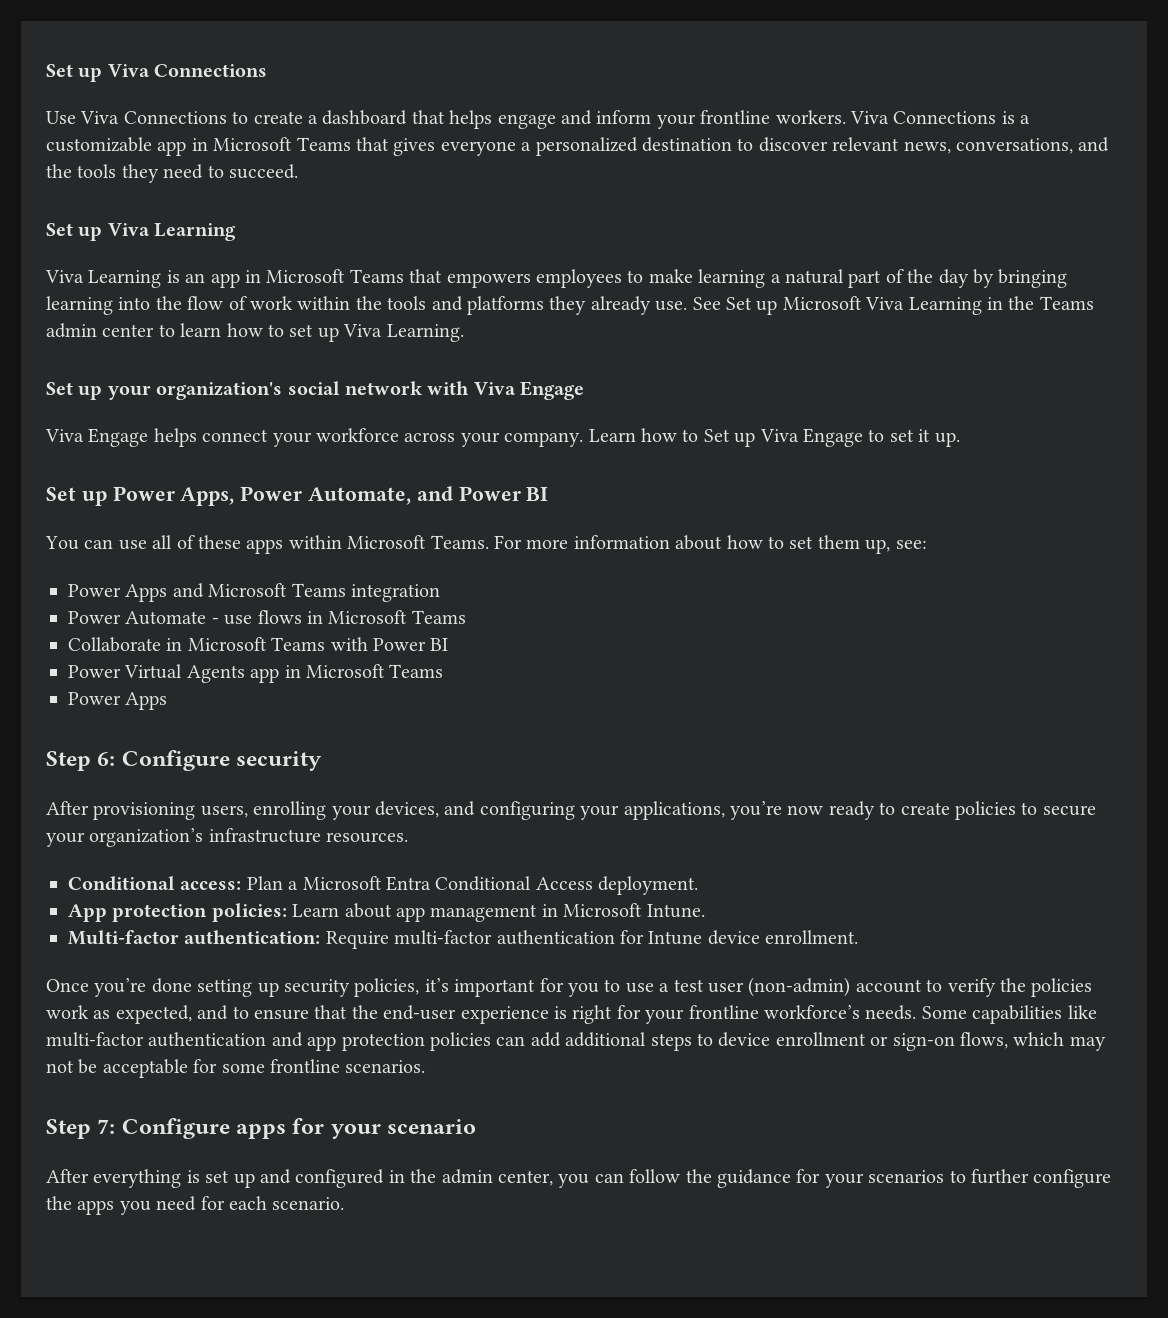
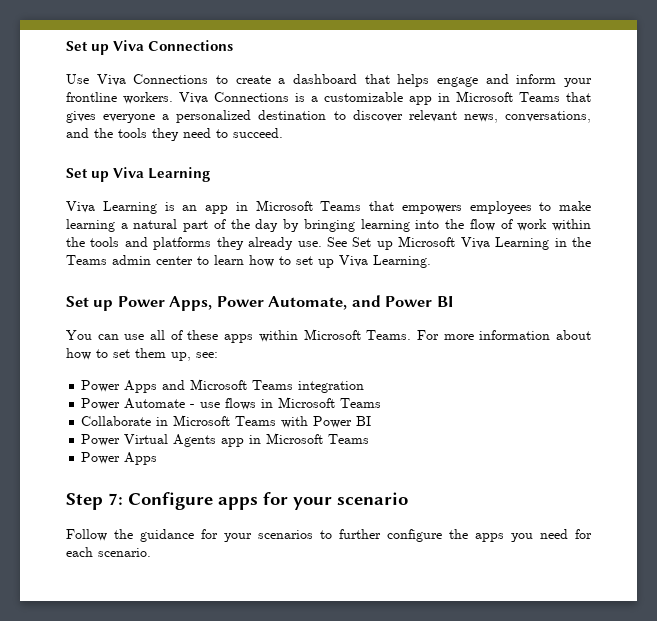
[46,381,585,400] [45,428,960,447] // Set up your organization's social network with Viva Engage // Viva Engage helps connect your workforce across your company. Learn how to Set up Viva Engage to set it up. -> (431, 261) none
[46,750,323,771] [46,801,1096,820] [46,828,409,847] [68,876,699,895] [68,903,705,922] [68,930,859,949] [46,977,1093,997] [46,1005,1097,1024] [46,1032,1106,1051] [46,1059,426,1078] // Step 6: Configure security // After provisioning users, enrolling your devices, and configuring your applications, you’re now ready to create policies to secure your organization’s infrastructure resources. // Conditional access: Plan a Microsoft Entra Conditional Access deployment. // App protection policies: Learn about app management in Microsoft Intune. // Multi-factor authentication: Require multi-factor authentication for Intune device enrollment. // Once you’re done setting up security policies, it’s important for you to use a test user (non-admin) account to verify the policies work as expected, and to ensure that the end-user experience is right for your frontline workforce’s needs. Some capabilities like multi-factor authentication and app protection policies can add additional steps to device enrollment or sign-on flows, which may not be acceptable for some frontline scenarios. -> (158, 458) none
[46,1169,681,1188] After everything is set up and configured in the admin center, you can follow -> [66,529,107,541] Follow

